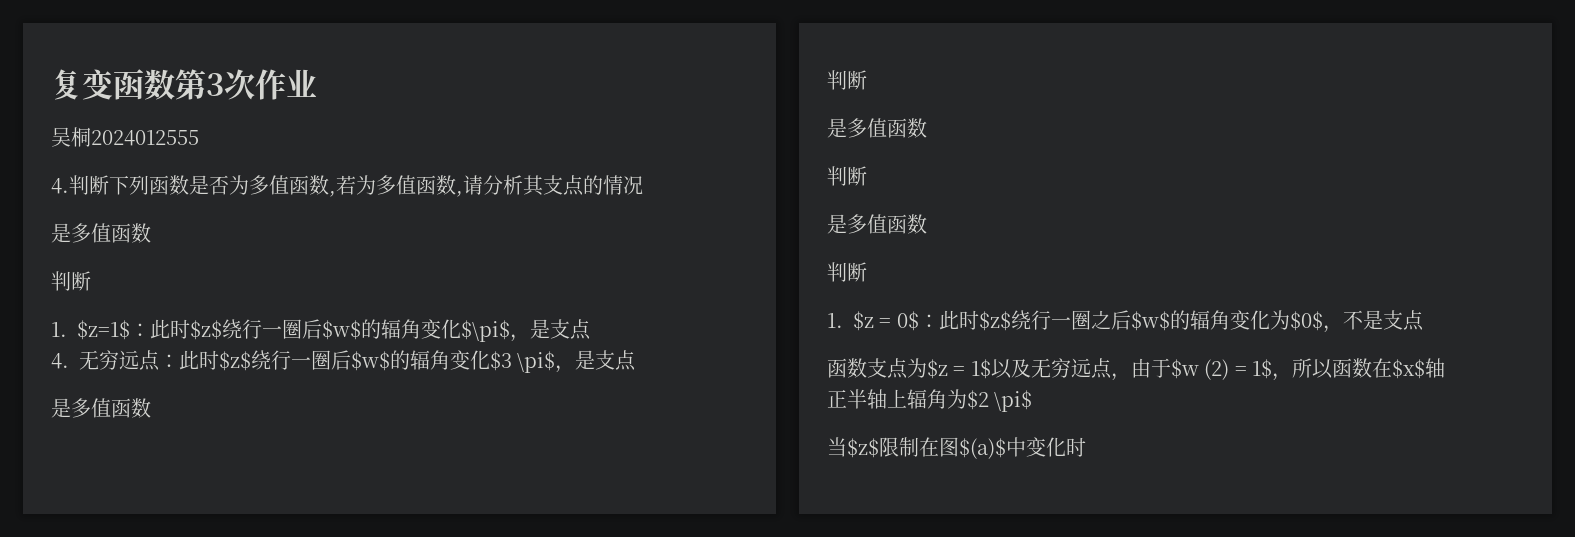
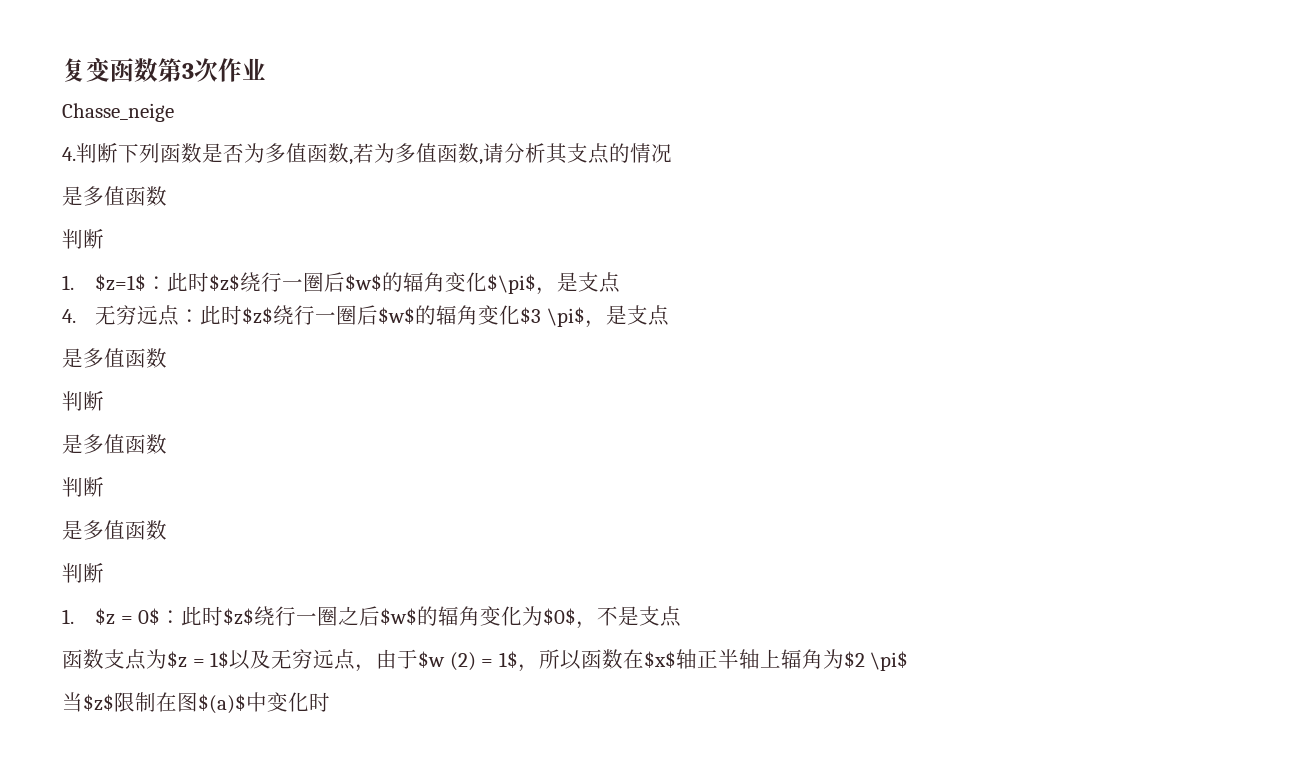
[51,127,199,147] 吴桐2024012555 -> [62,103,174,122] Chasse_neige

